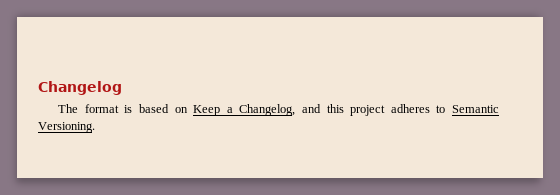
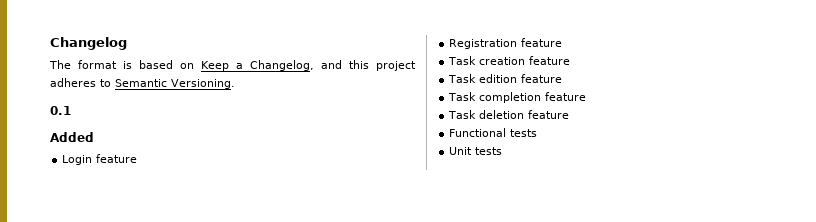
(95, 127) none -> [50,106,71,115] [50,132,94,142] [62,154,138,165] [449,38,563,49] [448,56,571,65] [448,74,563,83] [448,92,587,103] [448,110,570,119] [449,128,538,137] [449,147,503,155] // 0.1 // Added // Login feature // Registration feature // Task creation feature // Task edition feature // Task completion feature // Task deletion feature // Functional tests // Unit tests

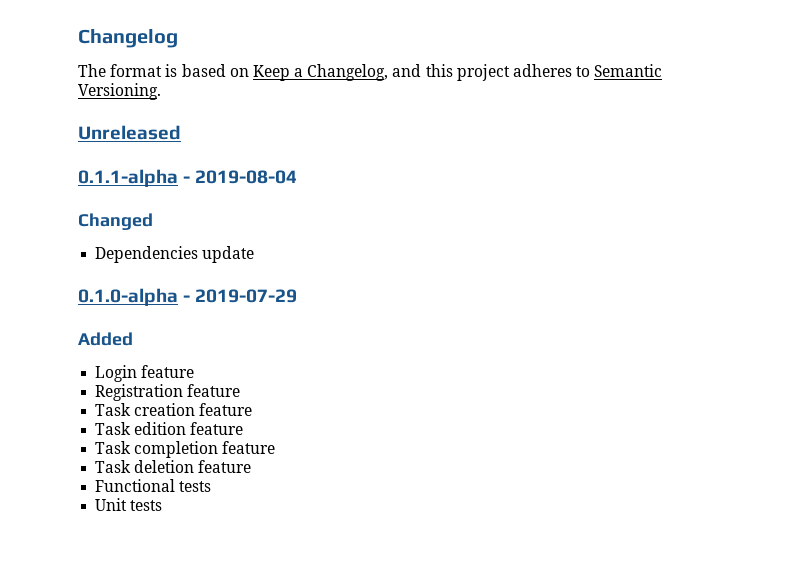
[50,106,71,115] 0.1 -> [78,125,181,140] [78,169,298,187] [78,213,153,230] [95,246,255,263] [78,288,298,306] Unreleased // 0.1.1-alpha - 2019-08-04 // Changed // Dependencies update // 0.1.0-alpha - 2019-07-29

